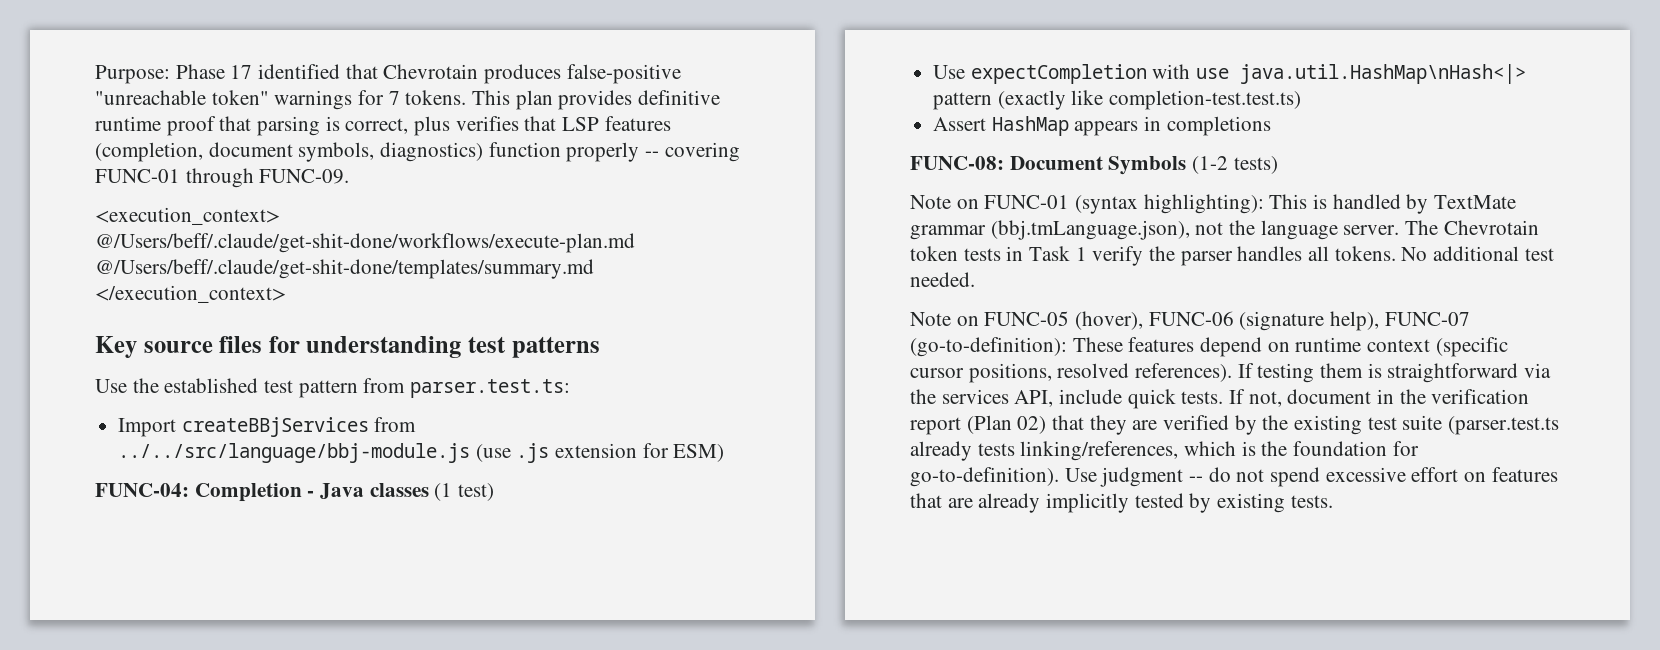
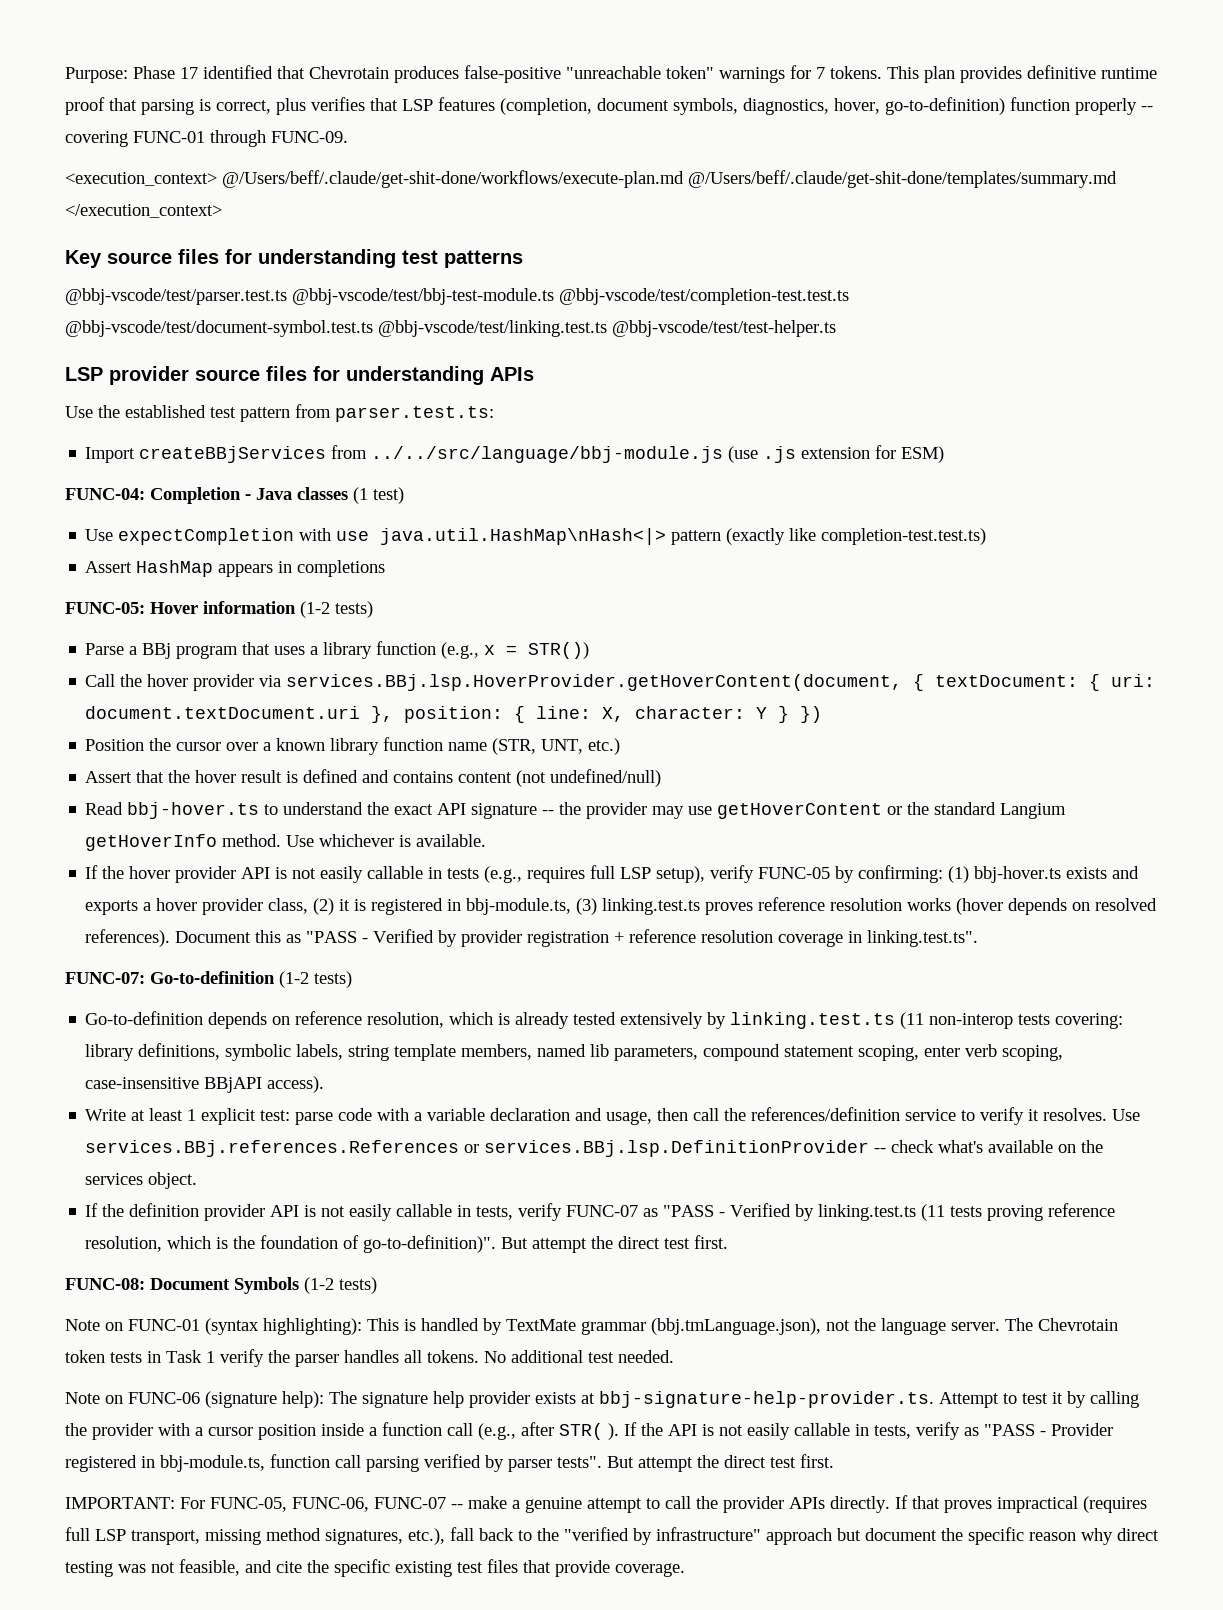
[380,142,484,162] diagnostics) -> [743,97,1005,115] diagnostics, hover, go-to-definition)
(600, 347) none -> [65,288,849,305] [65,320,836,337] [65,366,534,385] // @bbj-vscode/test/parser.test.ts @bbj-vscode/test/bbj-test-module.ts @bbj-vscode/test/completion-test.test.ts @bbj-vscode/test/document-symbol.test.ts @bbj-vscode/test/linking.test.ts @bbj-vscode/test/test-helper.ts // LSP provider source files for understanding APIs
(1271, 126) none -> [65,601,373,618] [85,641,590,659] [85,674,1156,691] [85,706,823,723] [85,737,621,755] [85,769,662,787] [85,802,1067,819] [85,834,487,851] [85,865,1140,883] [85,897,1158,915] [85,929,979,947] [65,971,352,988] [85,1011,1124,1029] [85,1043,1064,1061] [85,1076,325,1093] [85,1107,1141,1125] [85,1140,1104,1157] [85,1172,198,1189] [85,1203,1116,1221] [85,1235,729,1253] // FUNC-05: Hover information (1-2 tests) // Parse a BBj program that uses a library function (e.g., x = STR()) // Call the hover provider via services.BBj.lsp.HoverProvider.getHoverContent(document, { textDocument: { uri: document.textDocument.uri }, position: { line: X, character: Y } }) // Position the cursor over a known library function name (STR, UNT, etc.) // Assert that the hover result is defined and contains content (not undefined/null) // Read bbj-hover.ts to understand the exact API signature -- the provider may use getHoverContent or the standard Langium getHoverInfo method. Use whichever is available. // If the hover provider API is not easily callable in tests (e.g., requires full LSP setup), verify FUNC-05 by confirming: (1) bbj-hover.ts exists and exports a hover provider class, (2) it is registered in bbj-module.ts, (3) linking.test.ts proves reference resolution works (hover depends on resolved references). Document this as "PASS - Verified by provider registration + reference resolution coverage in linking.test.ts". // FUNC-07: Go-to-definition (1-2 tests) // Go-to-definition depends on reference resolution, which is already tested extensively by linking.test.ts (11 non-interop tests covering: library definitions, symbolic labels, string template members, named lib parameters, compound statement scoping, enter verb scoping, case-insensitive BBjAPI access). // Write at least 1 explicit test: parse code with a variable declaration and usage, then call the references/definition service to verify it resolves. Use services.BBj.references.References or services.BBj.lsp.DefinitionProvider -- check what's available on the services object. // If the definition provider API is not easily callable in tests, verify FUNC-07 as "PASS - Verified by linking.test.ts (11 tests proving reference resolution, which is the foundation of go-to-definition)". But attempt the direct test first.
[984,311,1470,331] [910,337,1508,357] [910,363,1552,383] [910,389,1530,409] [910,415,1560,435] [910,441,1419,461] [910,467,1558,487] [910,493,1333,513] FUNC-05 (hover), FUNC-06 (signature help), FUNC-07 (go-to-definition): These features depend on runtime context (specific cursor positions, resolved references). If testing them is straightforward via the services API, include quick tests. If not, document in the verification report (Plan 02) that they are verified by the existing test suite (parser.test.ts already tests linking/references, which is the foundation for go-to-definition). Use judgment -- do not spend excessive effort on features that are already implicitly tested by existing tests. -> [128,1391,1139,1408] [65,1422,1113,1440] [65,1454,834,1472] [65,1495,1147,1513] [65,1527,1159,1545] [65,1559,685,1577] FUNC-06 (signature help): The signature help provider exists at bbj-signature-help-provider.ts. Attempt to test it by calling the provider with a cursor position inside a function call (e.g., after STR( ). If the API is not easily callable in tests, verify as "PASS - Provider registered in bbj-module.ts, function call parsing verified by parser tests". But attempt the direct test first. // IMPORTANT: For FUNC-05, FUNC-06, FUNC-07 -- make a genuine attempt to call the provider APIs directly. If that proves impractical (requires full LSP transport, missing method signatures, etc.), fall back to the "verified by infrastructure" approach but document the specific reason why direct testing was not feasible, and cite the specific existing test files that provide coverage.

